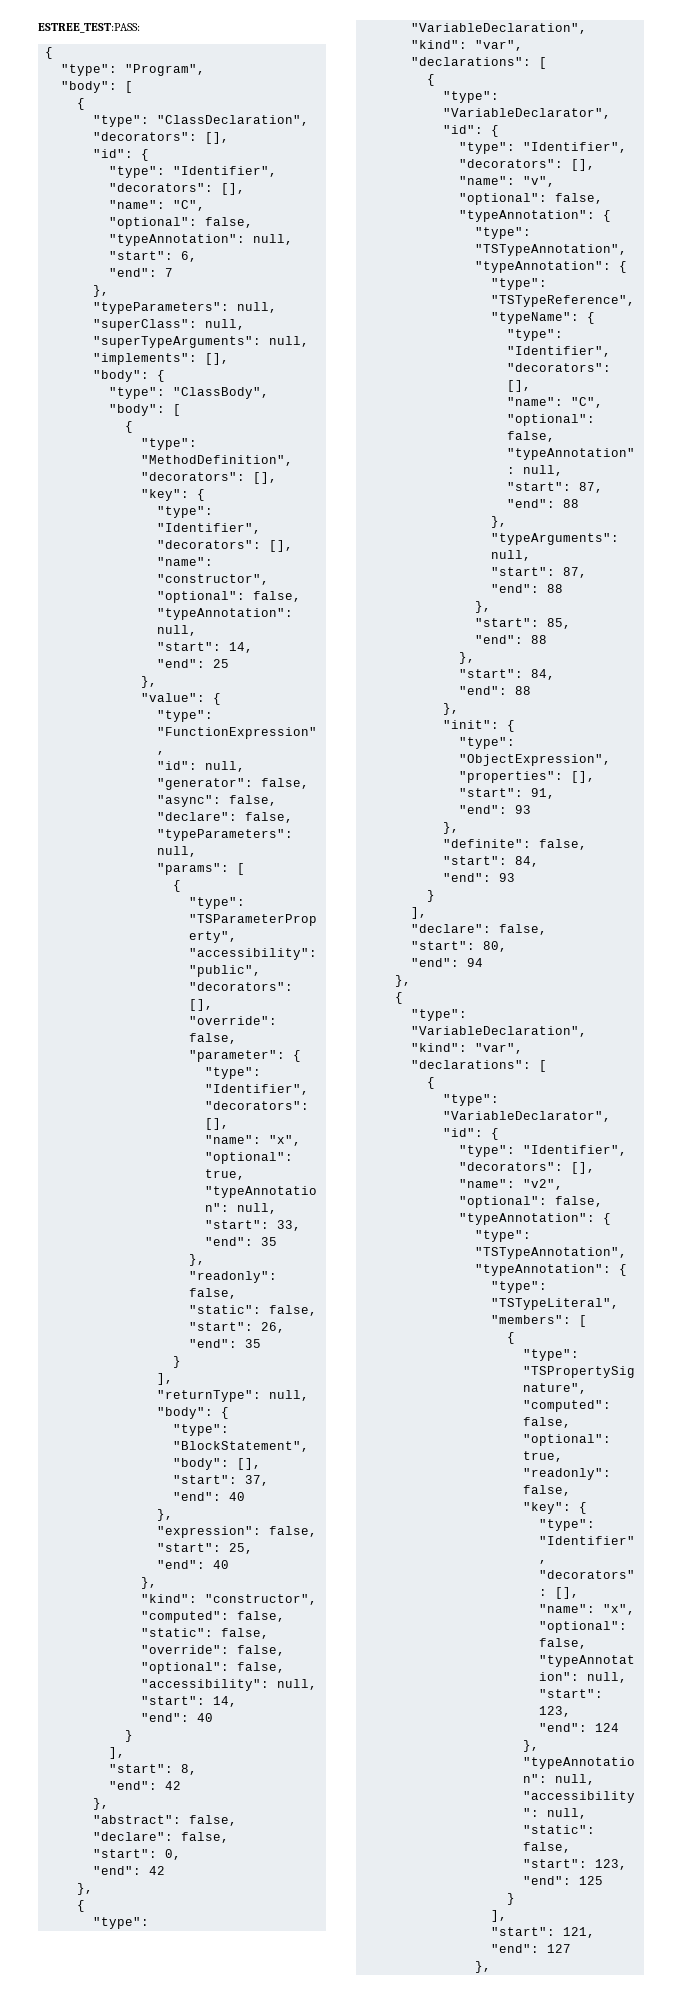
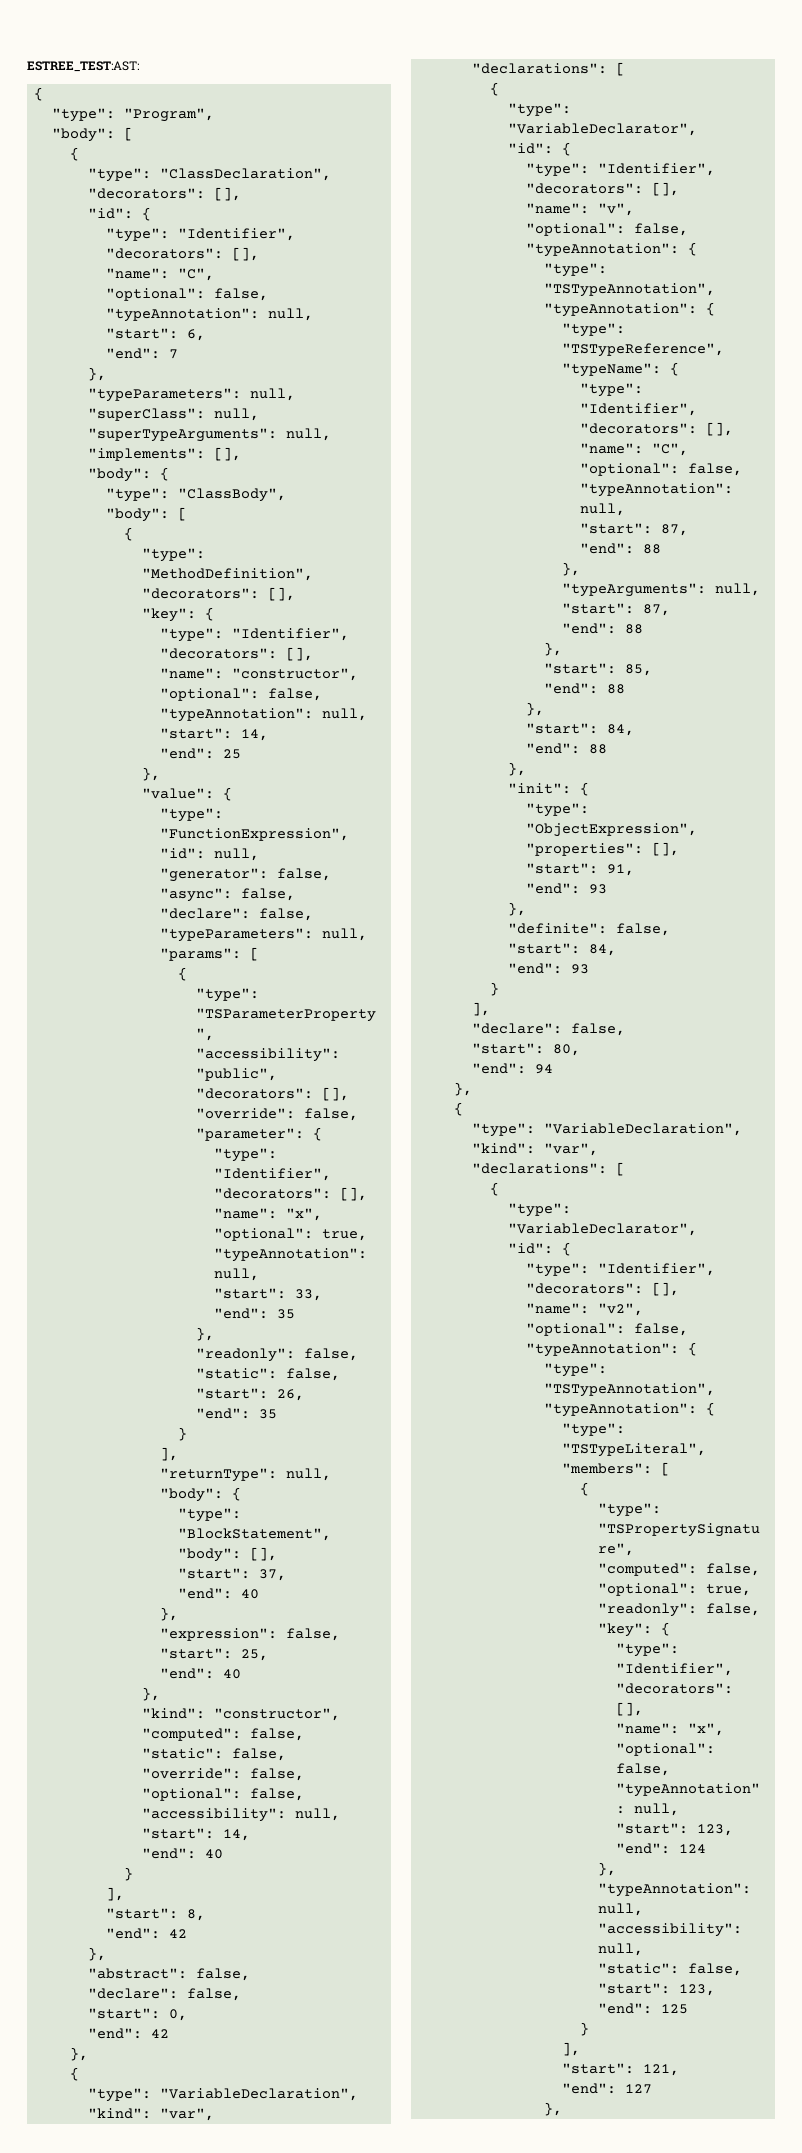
[38,23,140,33] ESTREE_TEST:PASS: -> [27,61,139,72] ESTREE_TEST:AST:

